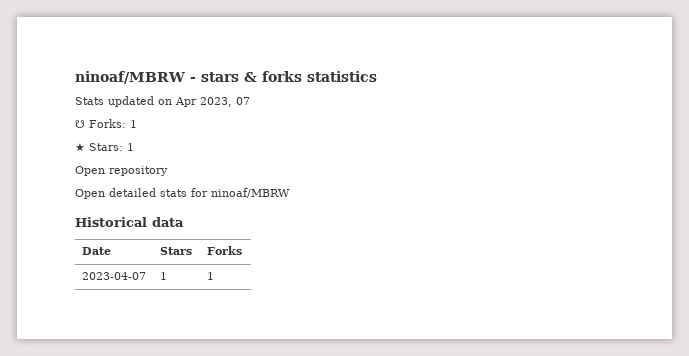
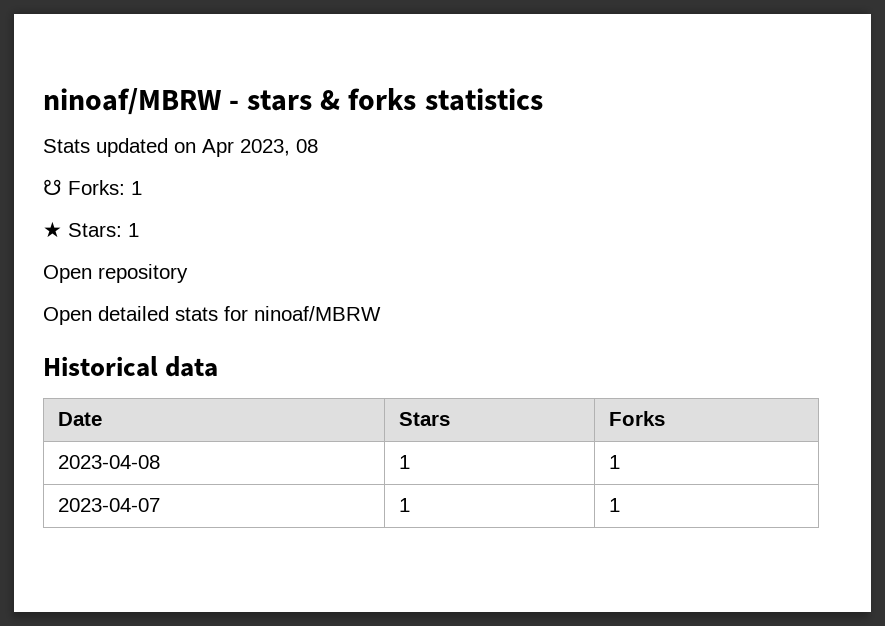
[236,97,250,105] 07 -> [296,139,318,153] 08
(242, 250) none -> [57,455,160,469] [398,455,410,469] [608,455,620,469] // 2023-04-08 | 1 | 1

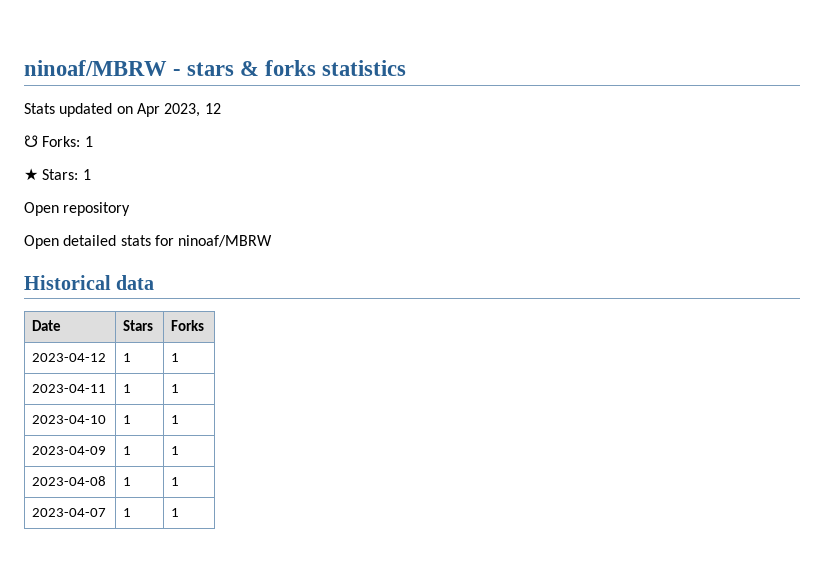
[296,139,318,153] 08 -> [204,103,221,114] 12
(665, 418) none -> [32,353,107,362] [123,353,132,362] [171,353,180,362] [32,384,107,393] [123,384,132,393] [171,384,180,393] [32,415,107,424] [123,415,132,424] [171,415,180,424] [32,446,107,455] [123,446,132,455] [171,446,180,455] // 2023-04-12 | 1 | 1 // 2023-04-11 | 1 | 1 // 2023-04-10 | 1 | 1 // 2023-04-09 | 1 | 1

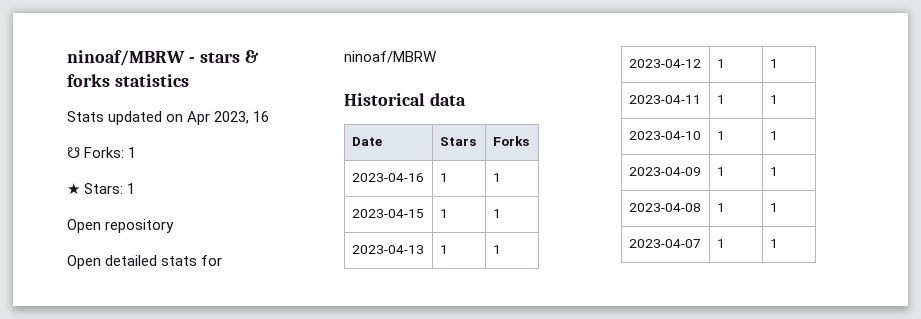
[204,103,221,114] 12 -> [253,111,270,122] 16
(205, 325) none -> [351,173,424,182] [439,173,448,182] [492,173,501,182] [351,209,424,218] [439,209,448,218] [492,209,501,218] [351,245,424,254] [439,245,448,254] [492,245,501,254] // 2023-04-16 | 1 | 1 // 2023-04-15 | 1 | 1 // 2023-04-13 | 1 | 1

